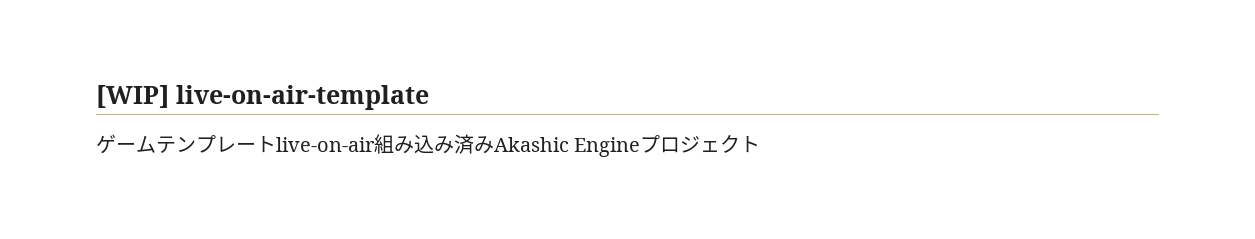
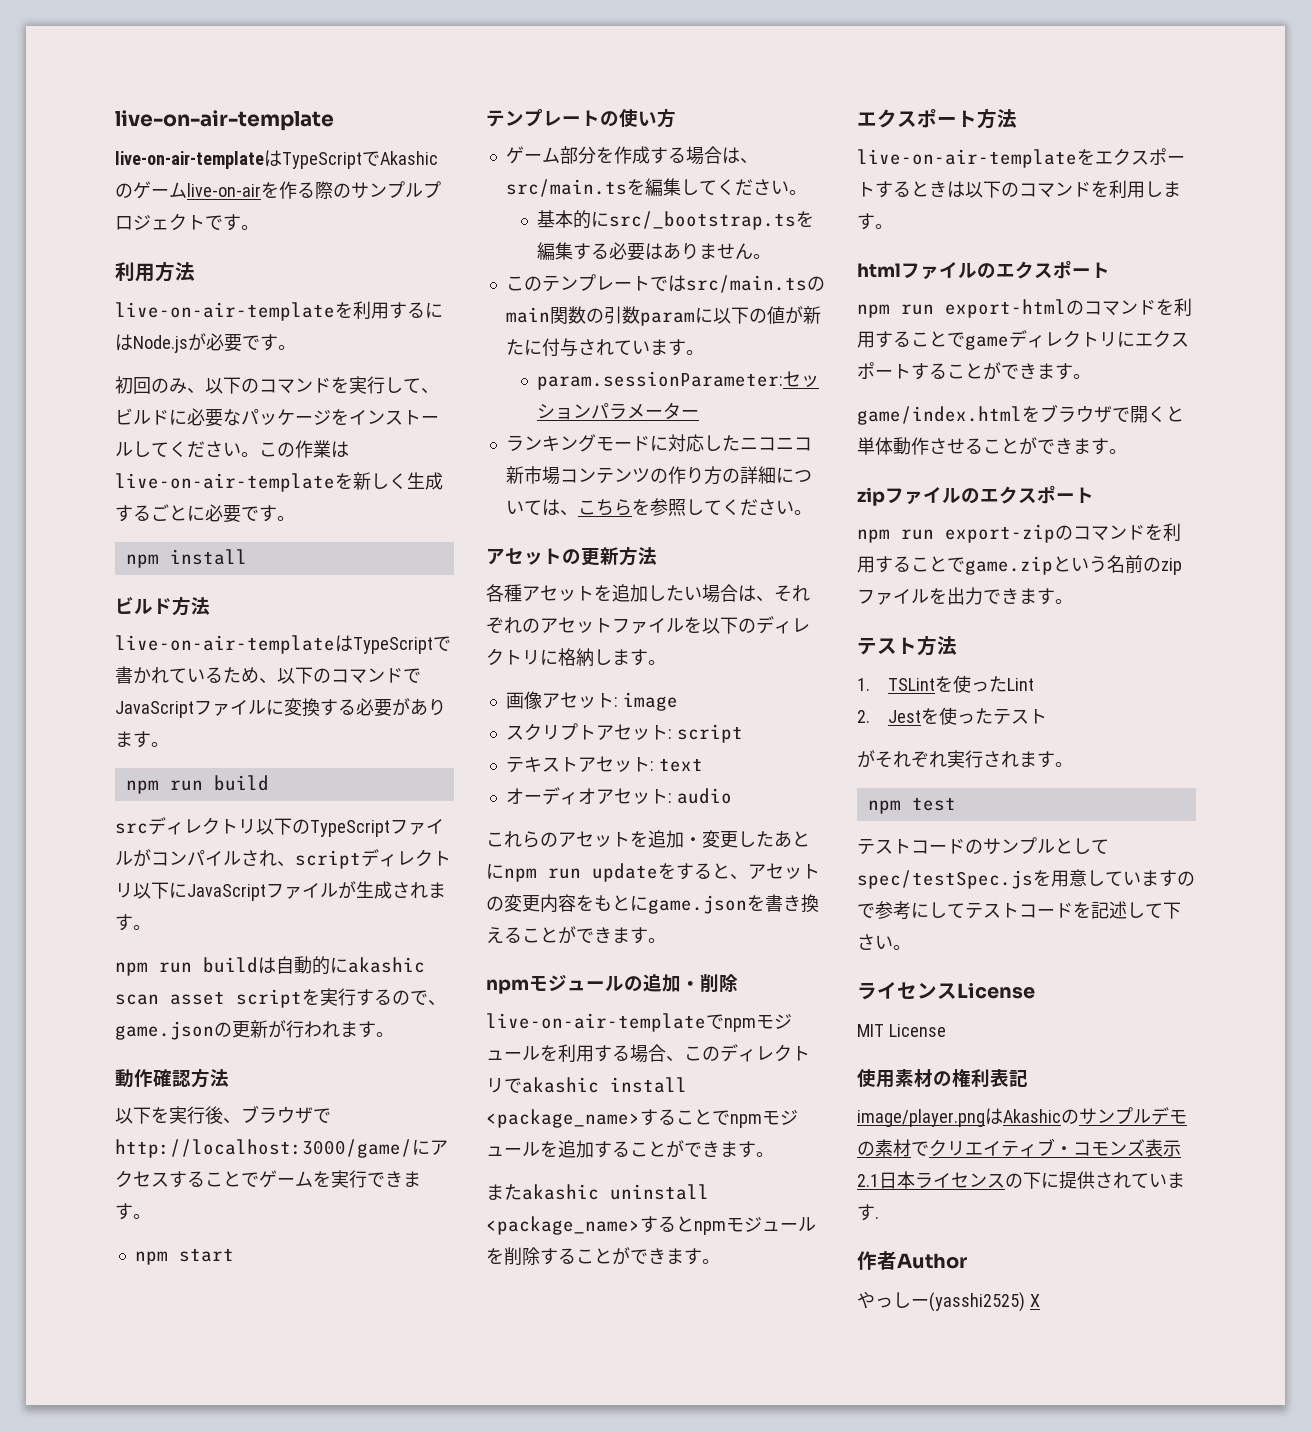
[96,85,169,108] [WIP] -> (115, 120) none
[96,134,761,157] ゲームテンプレートlive-on-air組み込み済みAkashic Engineプロジェクト -> [115,150,438,169] [115,181,441,200] [115,213,259,231] [115,261,195,282] [115,301,443,321] [115,333,296,353] [115,376,439,394] [115,408,439,427] [115,440,349,458] [115,472,443,492] [115,504,295,523] [125,549,247,568] [115,596,210,616] [115,635,451,654] [115,666,421,684] [115,698,446,718] [115,731,169,748] [125,775,269,794] [115,817,444,837] [115,849,451,869] [115,881,446,901] [115,914,151,931] [115,956,425,976] [115,988,446,1008] [115,1020,394,1040] [115,1068,229,1088] [115,1105,331,1124] [115,1139,448,1158] [115,1170,421,1188] [115,1203,151,1220] [134,1248,234,1265] [486,108,676,128] [505,146,758,165] [505,178,807,197] [537,210,815,230] [537,242,772,261] [505,274,825,293] [505,306,821,326] [505,338,704,357] [537,371,820,390] [537,402,700,420] [505,434,812,452] [505,466,812,485] [505,498,812,516] [486,546,657,566] [486,584,810,603] [486,616,810,634] [486,648,666,667] [505,691,678,711] [505,723,743,743] [505,756,703,773] [505,787,732,805] [486,830,810,848] [486,863,820,882] [486,894,819,914] [486,926,666,944] [486,974,738,994] [486,1013,792,1032] [486,1044,810,1063] [486,1077,687,1093] [486,1109,798,1128] [486,1140,774,1158] [486,1184,709,1200] [486,1216,816,1235] [486,1247,720,1265] [857,108,1017,129] [857,148,1185,168] [857,180,1181,198] [857,213,893,230] [857,260,1110,280] [857,298,1192,318] [857,330,1189,350] [857,362,1091,380] [857,404,1184,425] [857,437,1127,455] [857,485,1094,506] [857,523,1181,543] [857,555,1182,575] [857,587,1073,605] [857,635,957,656] [857,675,1035,693] [857,707,1048,725] [857,750,1073,768] [867,797,956,814] [857,837,1109,855] [857,869,1195,889] [857,901,1181,920] [857,934,911,950] [857,982,1035,1000] [857,1024,946,1037] [857,1069,1028,1088] [857,1107,1187,1127] [857,1138,1181,1157] [857,1171,1185,1189] [857,1204,879,1221] [857,1251,967,1270] [857,1291,1040,1312] live-on-air-templateはTypeScriptでAkashicのゲームlive-on-airを作る際のサンプルプロジェクトです。 // 利用方法 // live-on-air-templateを利用するにはNode.jsが必要です。 // 初回のみ、以下のコマンドを実行して、ビルドに必要なパッケージをインストールしてください。この作業はlive-on-air-templateを新しく生成するごとに必要です。 // npm install // ビルド方法 // live-on-air-templateはTypeScriptで書かれているため、以下のコマンドでJavaScriptファイルに変換する必要があります。 // npm run build // srcディレクトリ以下のTypeScriptファイルがコンパイルされ、scriptディレクトリ以下にJavaScriptファイルが生成されます。 // npm run buildは自動的にakashic scan asset scriptを実行するので、game.jsonの更新が行われます。 // 動作確認方法 // 以下を実行後、ブラウザでhttp://localhost:3000/game/にアクセスすることでゲームを実行できます。 // npm start // テンプレートの使い方 // ゲーム部分を作成する場合は、src/main.tsを編集してください。 // 基本的にsrc/_bootstrap.tsを編集する必要はありません。 // このテンプレートではsrc/main.tsのmain関数の引数paramに以下の値が新たに付与されています。 // param.sessionParameter:セッションパラメーター // ランキングモードに対応したニコニコ新市場コンテンツの作り方の詳細については、こちらを参照してください。 // アセットの更新方法 // 各種アセットを追加したい場合は、それぞれのアセットファイルを以下のディレクトリに格納します。 // 画像アセット: image // スクリプトアセット: script // テキストアセット: text // オーディオアセット: audio // これらのアセットを追加・変更したあとにnpm run updateをすると、アセットの変更内容をもとにgame.jsonを書き換えることができます。 // npmモジュールの追加・削除 // live-on-air-templateでnpmモジュールを利用する場合、このディレクトリでakashic install <package_name>することでnpmモジュールを追加することができます。 // またakashic uninstall <package_name>するとnpmモジュールを削除することができます。 // エクスポート方法 // live-on-air-templateをエクスポートするときは以下のコマンドを利用します。 // htmlファイルのエクスポート // npm run export-htmlのコマンドを利用することでgameディレクトリにエクスポートすることができます。 // game/index.htmlをブラウザで開くと単体動作させることができます。 // zipファイルのエクスポート // npm run export-zipのコマンドを利用することでgame.zipという名前のzipファイルを出力できます。 // テスト方法 // 1. TSLintを使ったLint // 2. Jestを使ったテスト // がそれぞれ実行されます。 // npm test // テストコードのサンプルとしてspec/testSpec.jsを用意していますので参考にしてテストコードを記述して下さい。 // ライセンスLicense // MIT License // 使用素材の権利表記 // image/player.pngはAkashicのサンプルデモの素材でクリエイティブ・コモンズ表示2.1日本ライセンスの下に提供されています. // 作者Author // やっしー(yasshi2525) X

